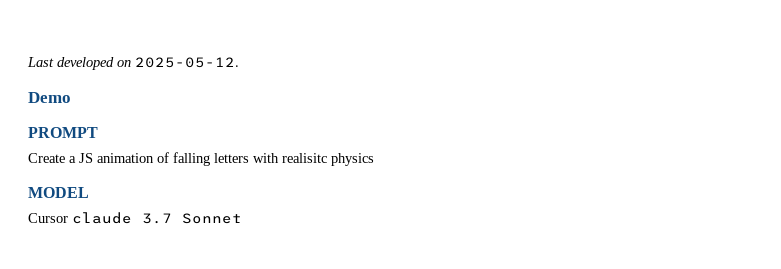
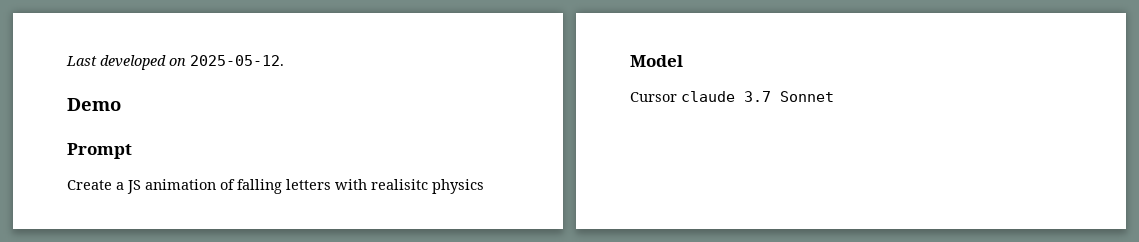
[28,127,98,138] PROMPT -> [67,143,132,159] Prompt
[28,187,89,198] MODEL -> [630,55,683,67] Model

